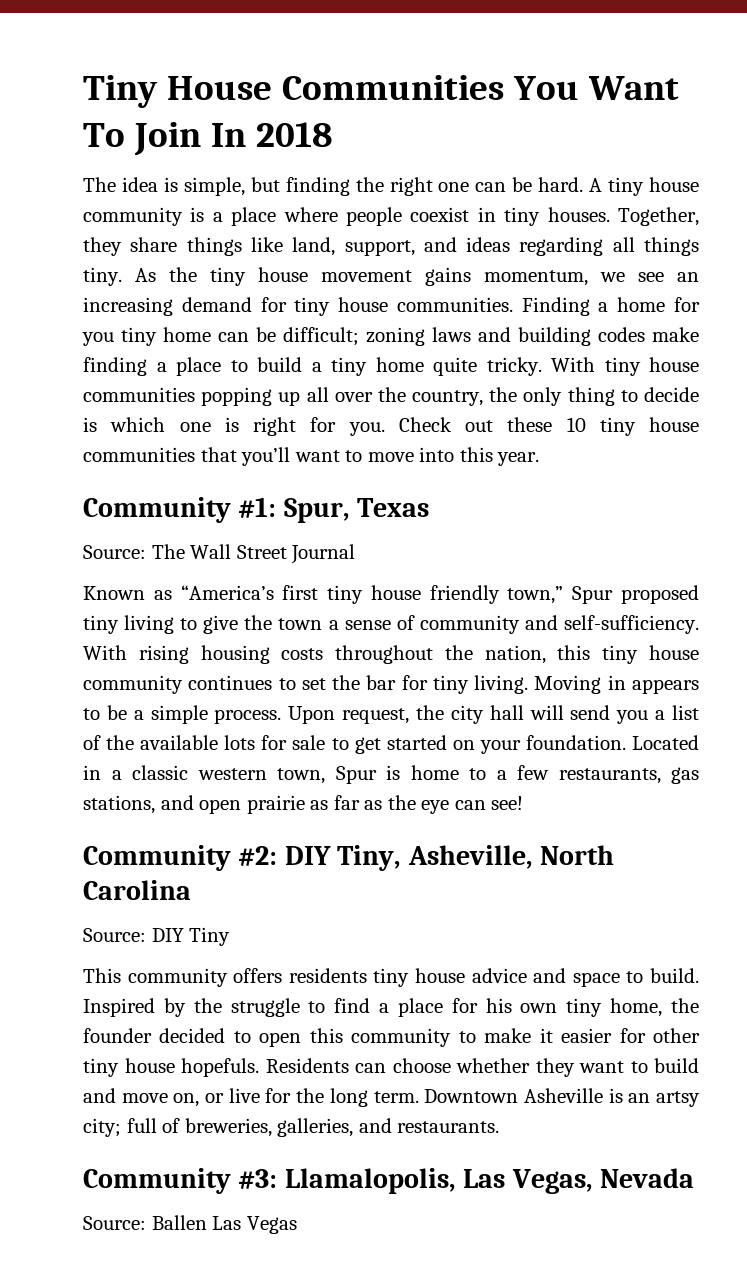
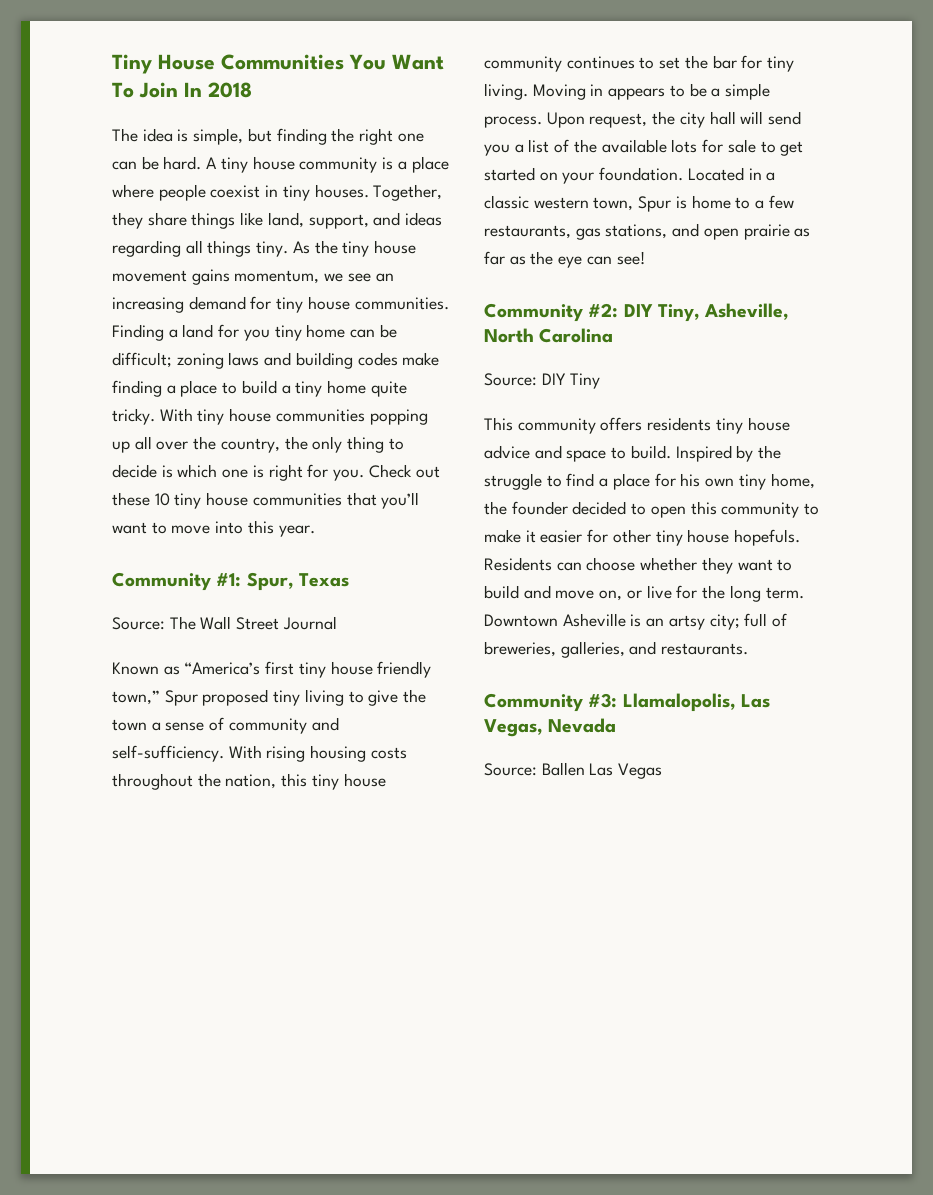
[617,297,666,312] home -> [182,324,214,338] land

